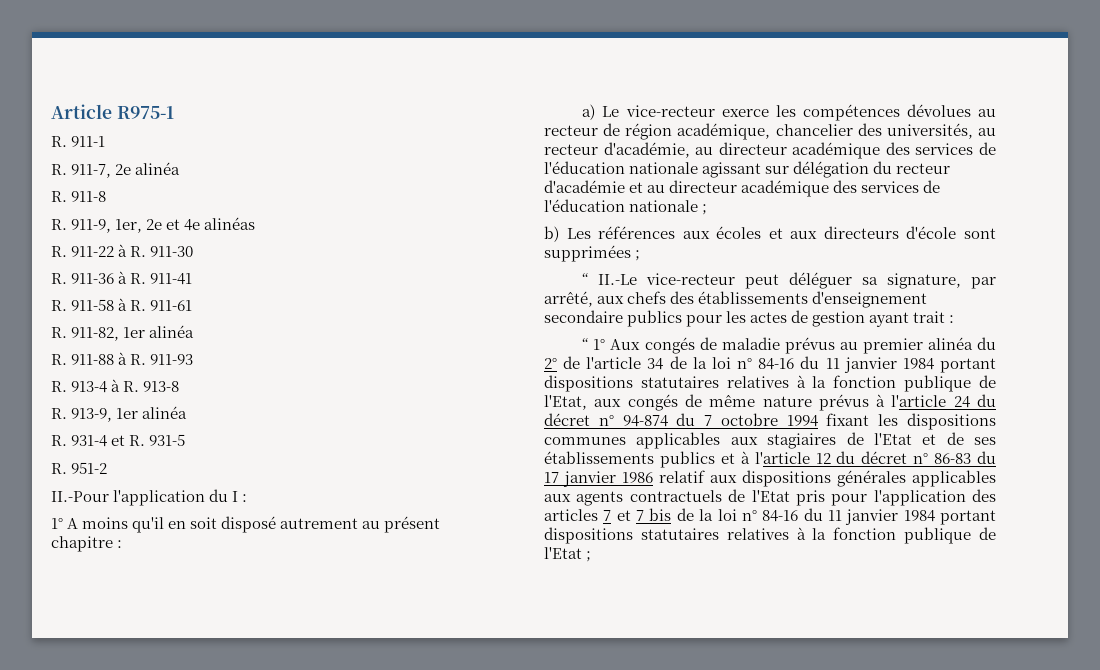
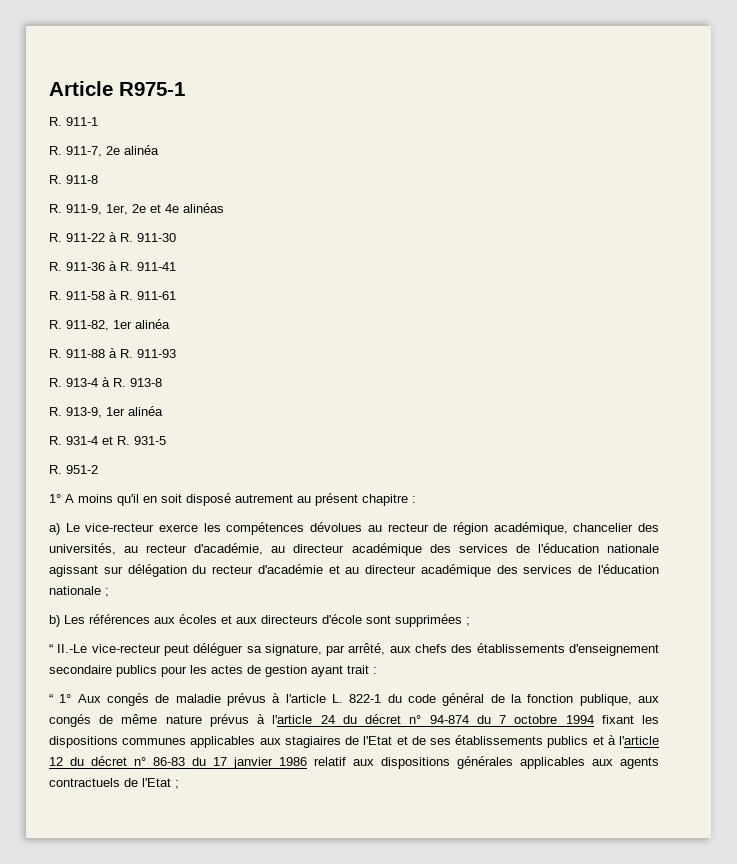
[51,489,248,506] // II.-Pour l'application du I : -> (98, 469) none
[839,337,996,354] [544,356,996,373] [544,375,997,392] [544,395,587,410] au premier alinéa du 2° de l'article 34 de la loi n° 84-16 du 11 janvier 1984 portant dispositions statutaires relatives à la fonction publique de l'Etat, -> [272,693,632,706] à l'article L. 822-1 du code général de la fonction publique,
[795,489,996,506] [544,508,996,525] [544,527,997,544] [544,547,582,559] pris pour l'application des articles 7 et 7 bis de la loi n° 84-16 du 11 janvier 1984 portant dispositions statutaires relatives à la fonction publique de l'Etat -> (171, 782) none

